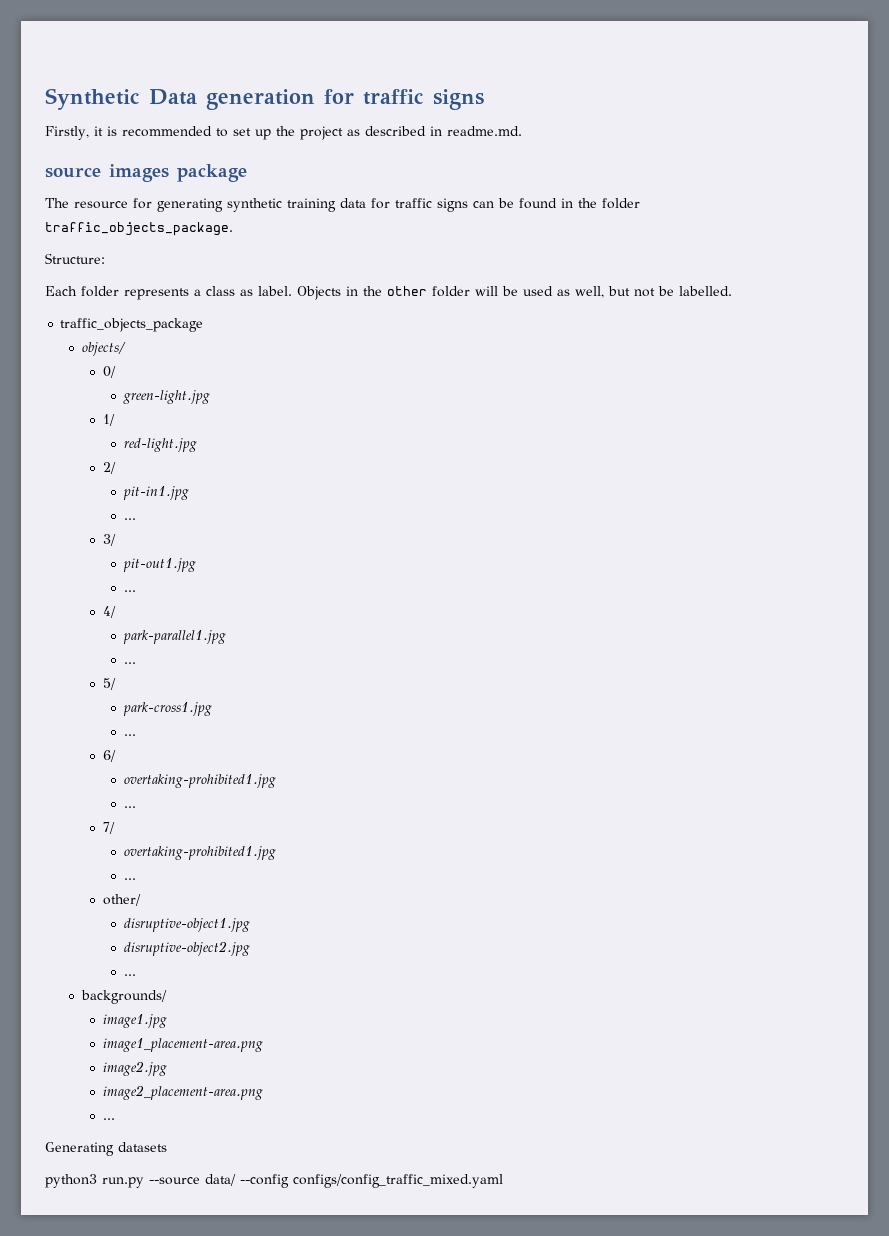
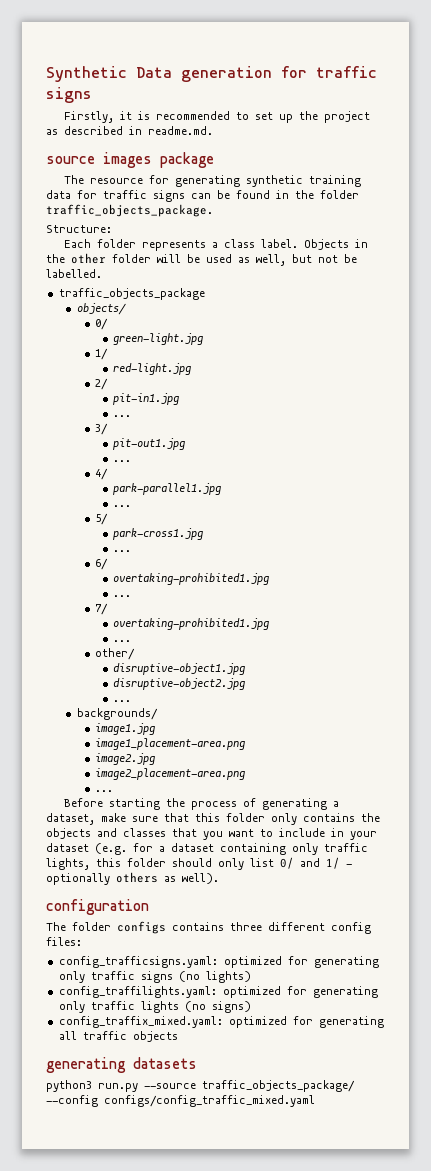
[240,289,253,296] as -> (256, 243) none
[45,1142,114,1156] Generating -> [64,798,340,810] [46,813,380,825] [46,828,377,840] [46,843,368,855] [46,857,352,870] [46,872,219,885] [46,899,149,915] [46,921,371,934] [46,937,82,946] [58,956,379,968] [58,971,251,983] [58,986,378,998] [58,1001,251,1013] [58,1016,384,1028] [58,1031,178,1042] [46,1057,126,1073] Before starting the process of generating a dataset, make sure that this folder only contains the objects and classes that you want to include in your dataset (e.g. for a dataset containing only traffic lights, this folder should only list 0/ and 1/ - optionally others as well). // configuration // The folder configs contains three different config files: // config_trafficsigns.yaml: optimized for generating only traffic signs (no lights) // config_traffilights.yaml: optimized for generating only traffic lights (no signs) // config_traffix_mixed.yaml: optimized for generating all traffic objects // generating
[205,1174,236,1186] data/ -> [202,1080,355,1092] traffic_objects_package/

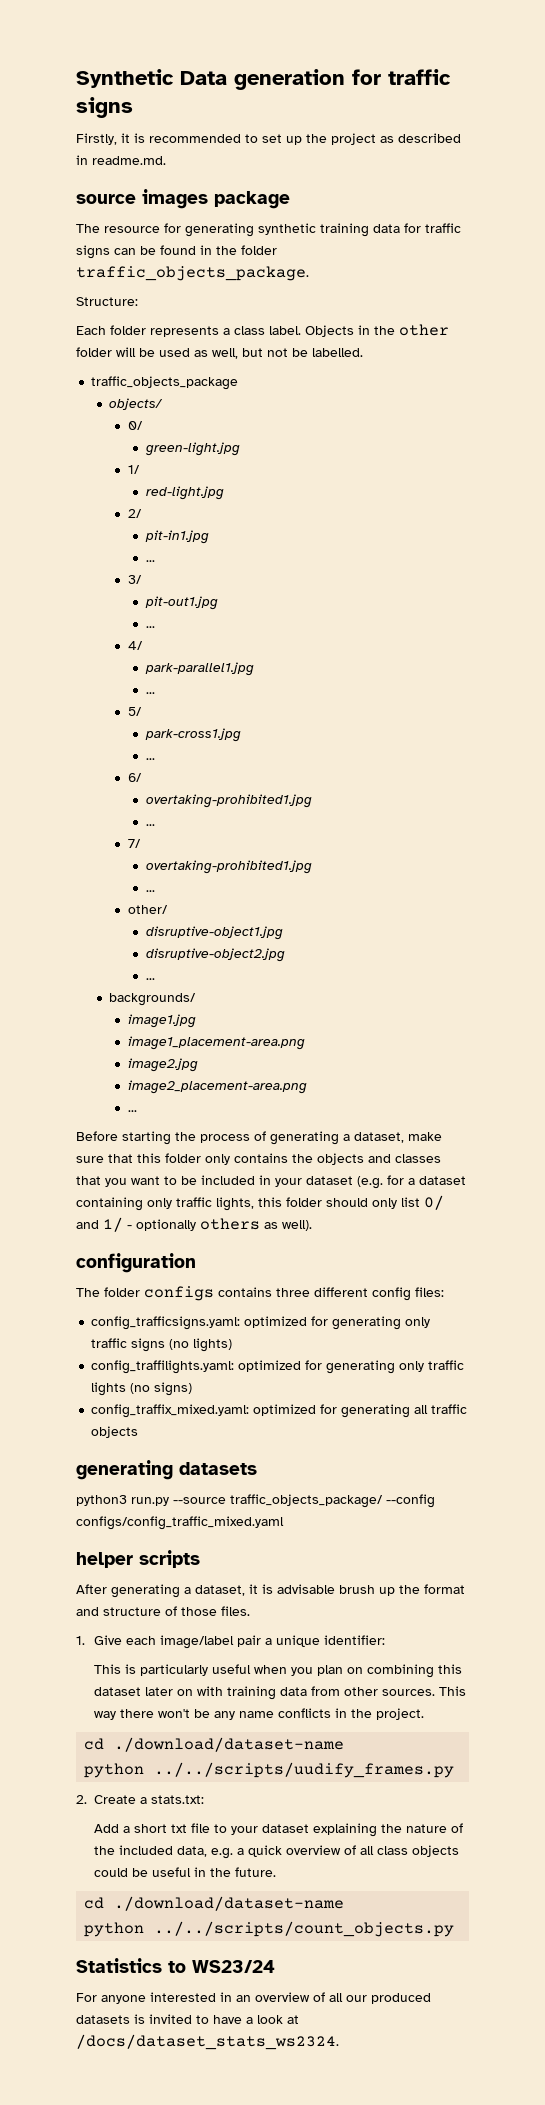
[279,828,325,837] include -> [181,1175,255,1185] be included
(315, 1101) none -> [76,1550,200,1568] [76,1584,465,1598] [76,1606,250,1616] [76,1635,386,1649] [94,1664,463,1678] [94,1686,467,1700] [94,1708,425,1720] [84,1737,345,1752] [84,1762,455,1778] [76,1795,205,1804] [94,1823,464,1837] [94,1845,460,1859] [94,1867,277,1877] [84,1896,345,1911] [84,1921,455,1937] [76,1958,275,1973] [76,1992,431,2004] [76,2014,299,2024] [76,2034,339,2050] // helper scripts // After generating a dataset, it is advisable brush up the format and structure of those files. // 1. Give each image/label pair a unique identifier: // This is particularly useful when you plan on combining this dataset later on with training data from other sources. This way there won't be any name conflicts in the project. // cd ./download/dataset-name // python ../../scripts/uudify_frames.py // 2. Create a stats.txt: // Add a short txt file to your dataset explaining the nature of the included data, e.g. a quick overview of all class objects could be useful in the future. // cd ./download/dataset-name // python ../../scripts/count_objects.py // Statistics to WS23/24 // For anyone interested in an overview of all our produced datasets is invited to have a look at /docs/dataset_stats_ws2324.

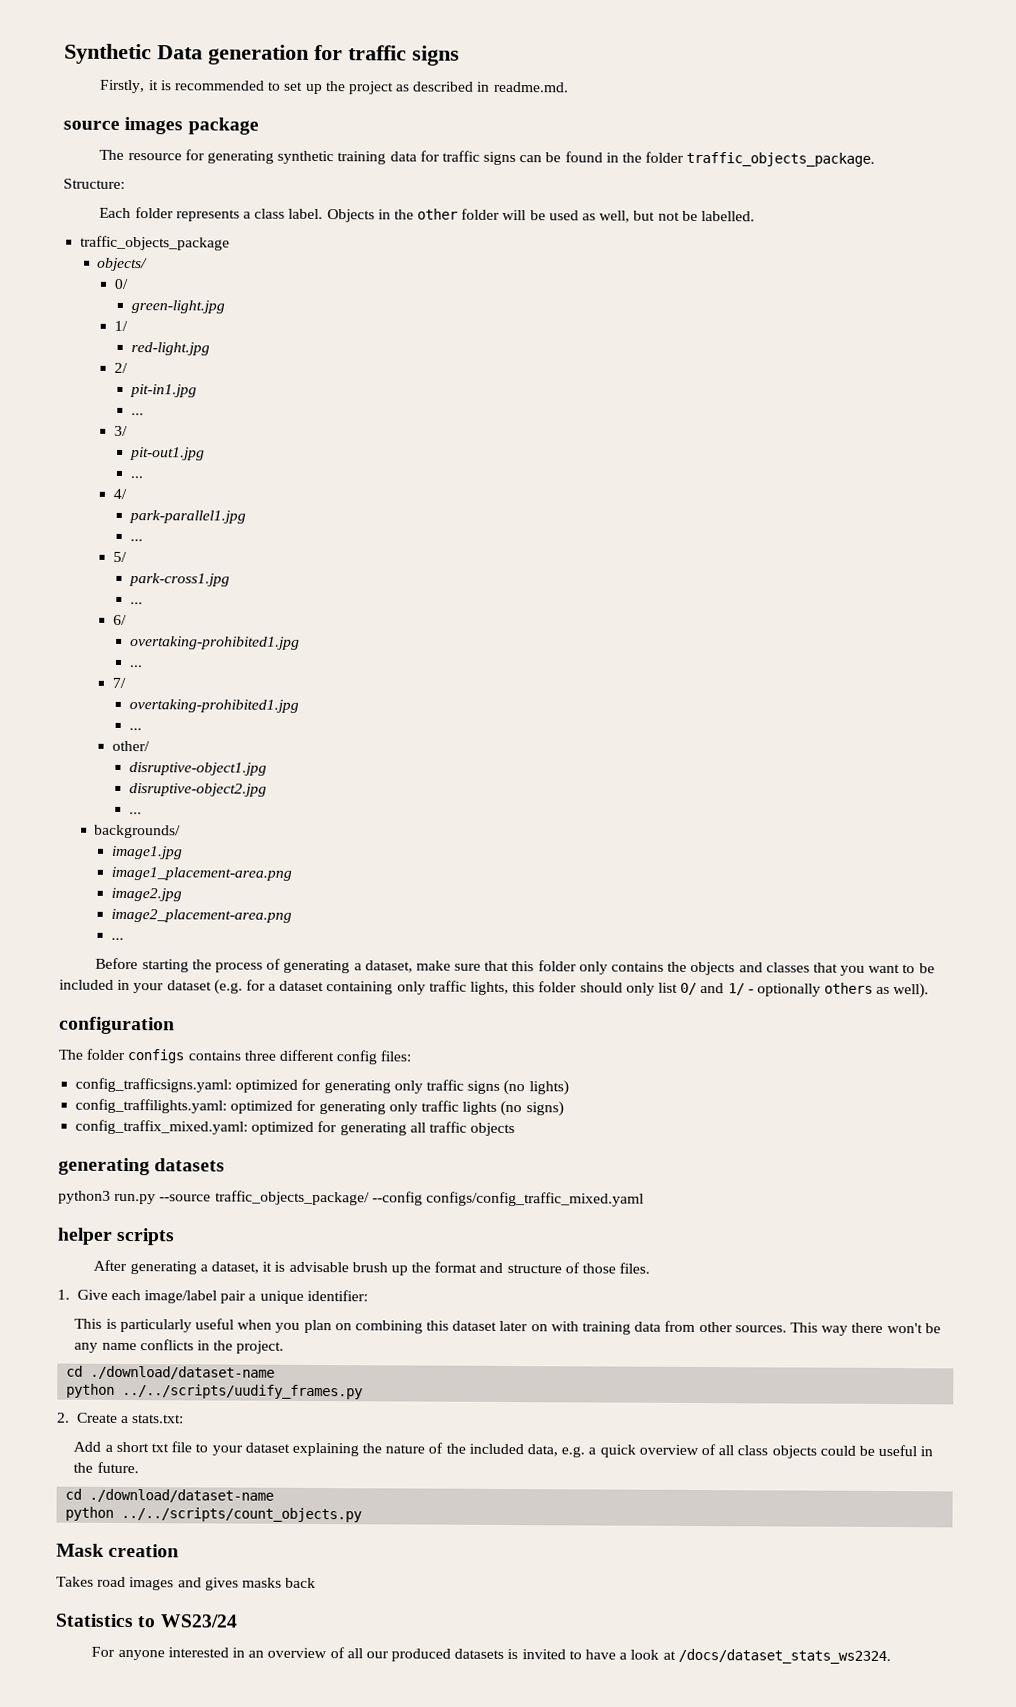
(455, 1929) none -> [56,1543,180,1558] [56,1576,317,1591] // Mask creation // Takes road images and gives masks back

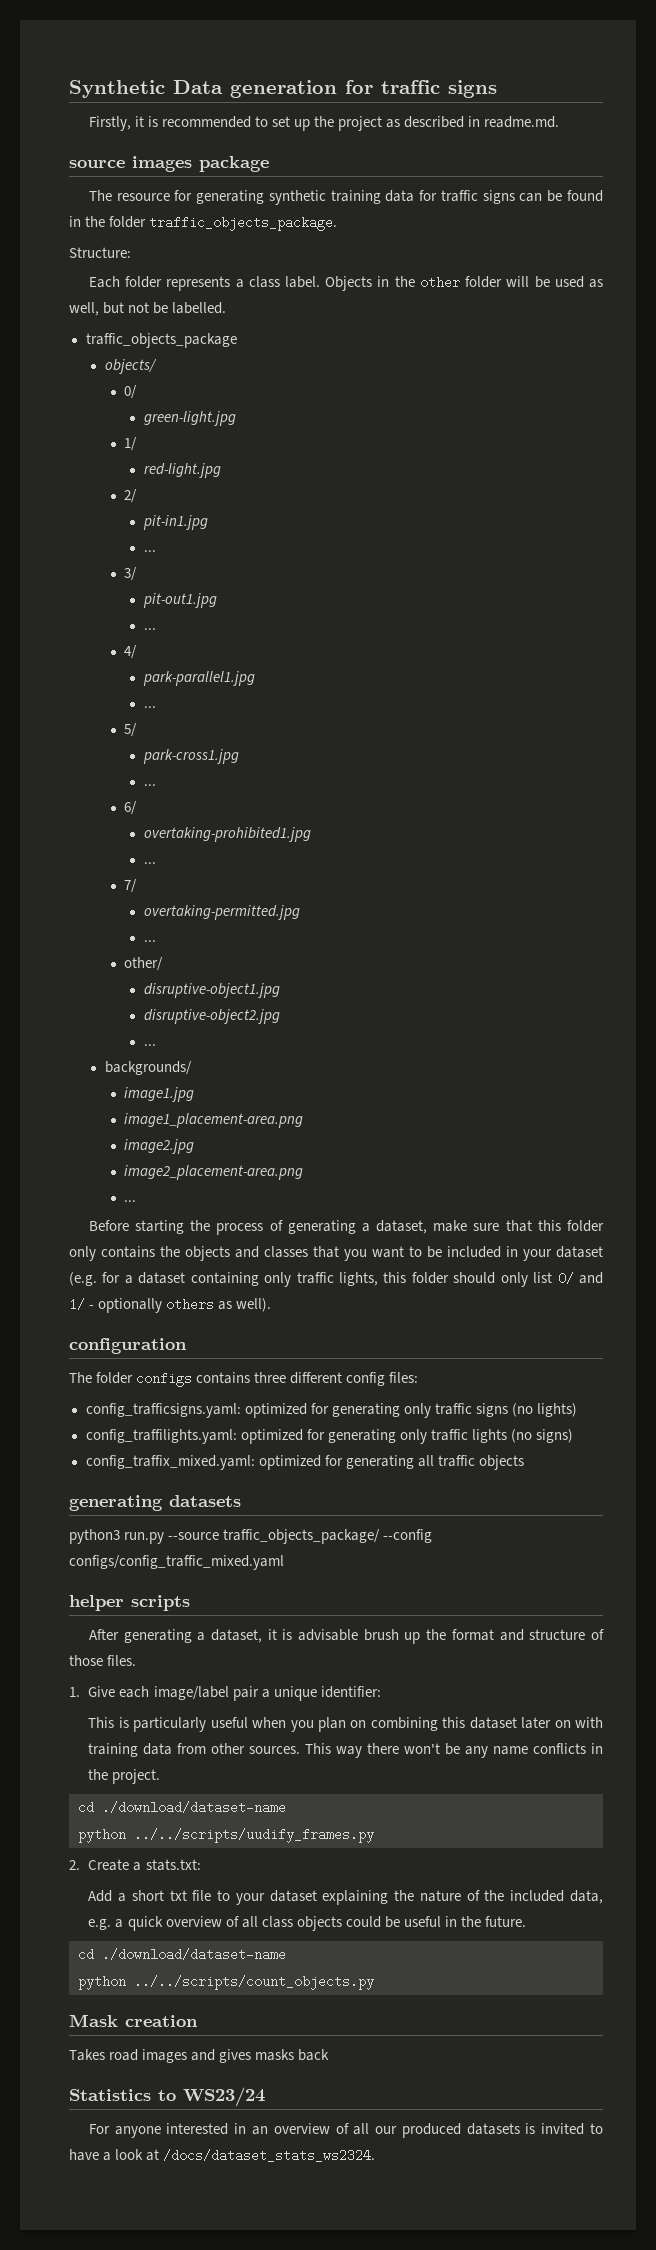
[129,699,300,713] overtaking-prohibited1.jpg -> [143,905,300,920] overtaking-permitted.jpg

